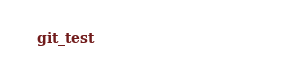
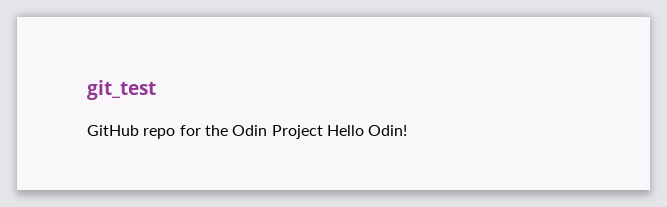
(95, 39) none -> [87,125,408,139] // GitHub repo for the Odin Project Hello Odin!

